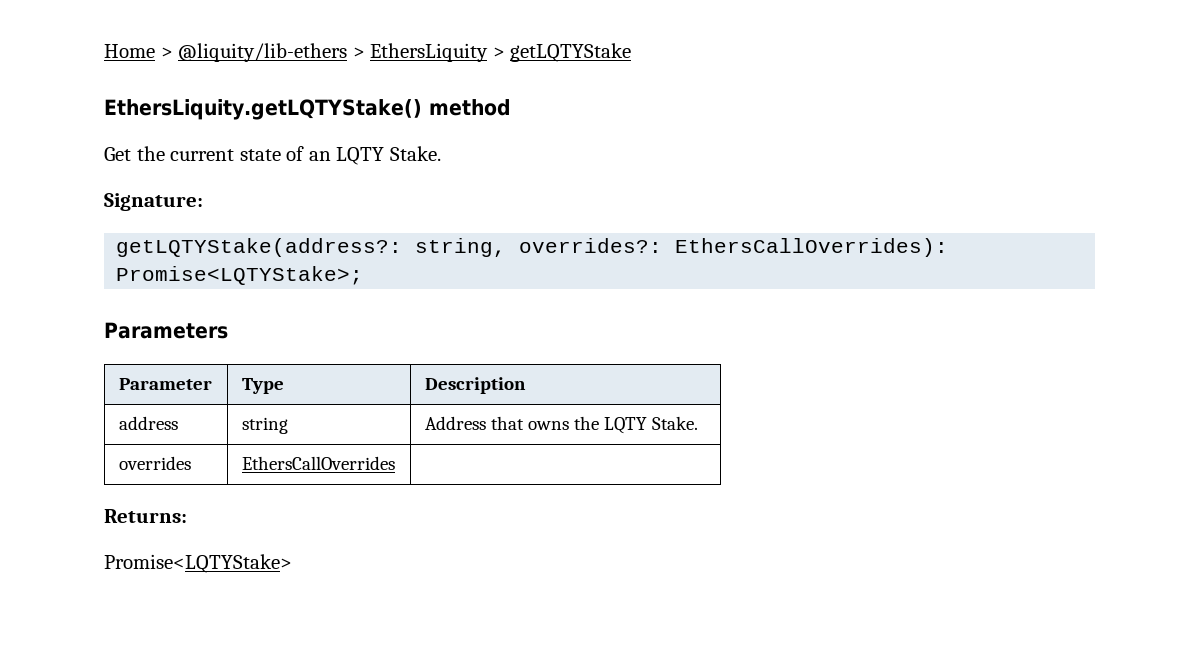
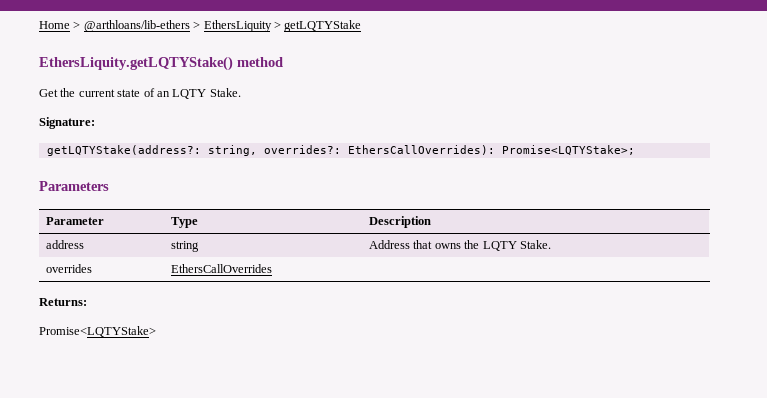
[178,43,348,62] @liquity/lib-ethers -> [83,20,190,32] @arthloans/lib-ethers

